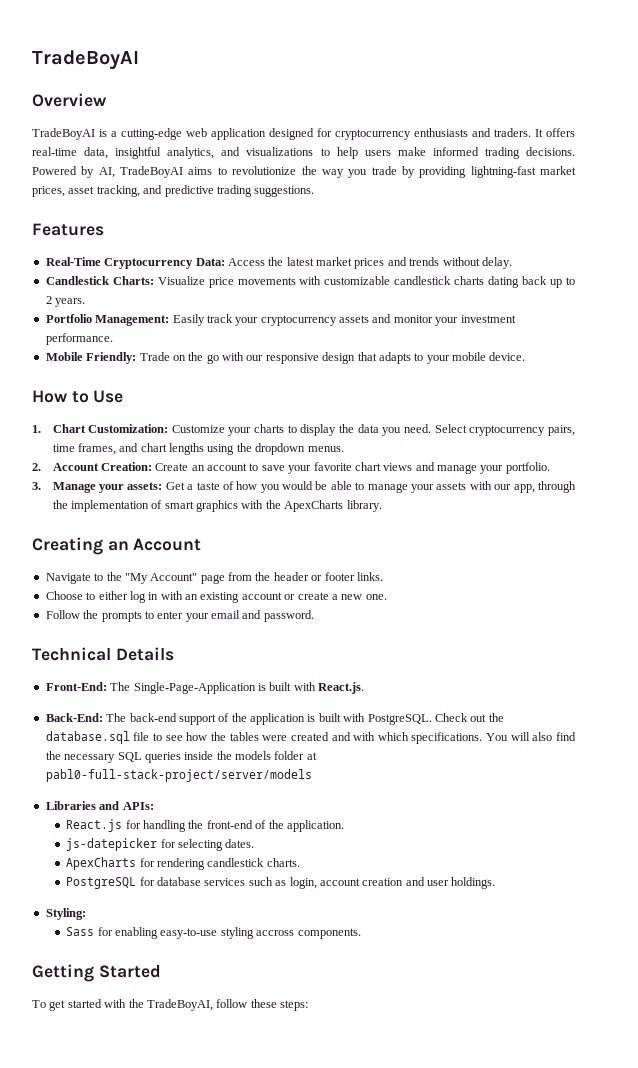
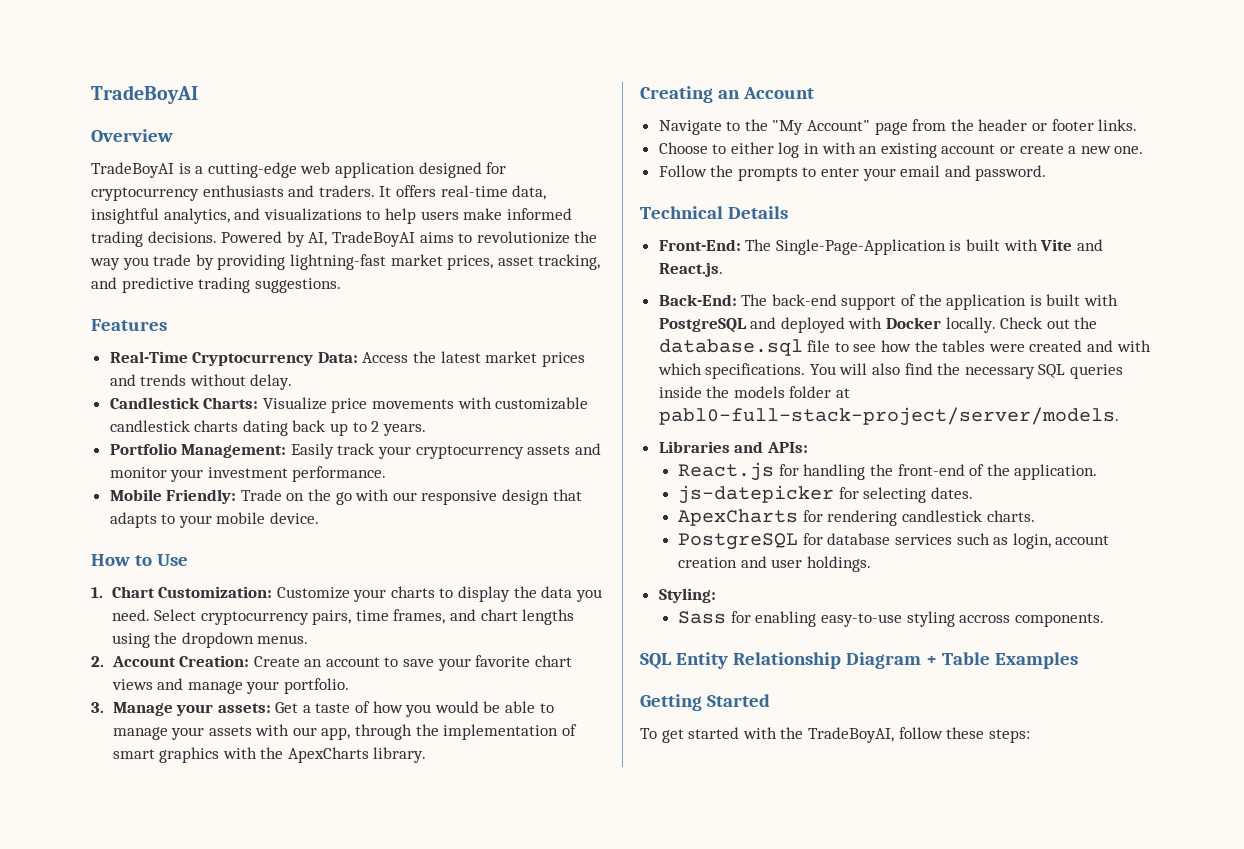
(316, 686) none -> [1040,239,1103,251] Vite and
[367,714,432,725] PostgreSQL. -> [658,317,996,333] PostgreSQL and deployed with Docker locally.
[45,769,312,782] pabl0-full-stack-project/server/models -> [658,407,1119,426] pabl0-full-stack-project/server/models.
(361, 933) none -> [640,652,1078,669] // SQL Entity Relationship Diagram + Table Examples

